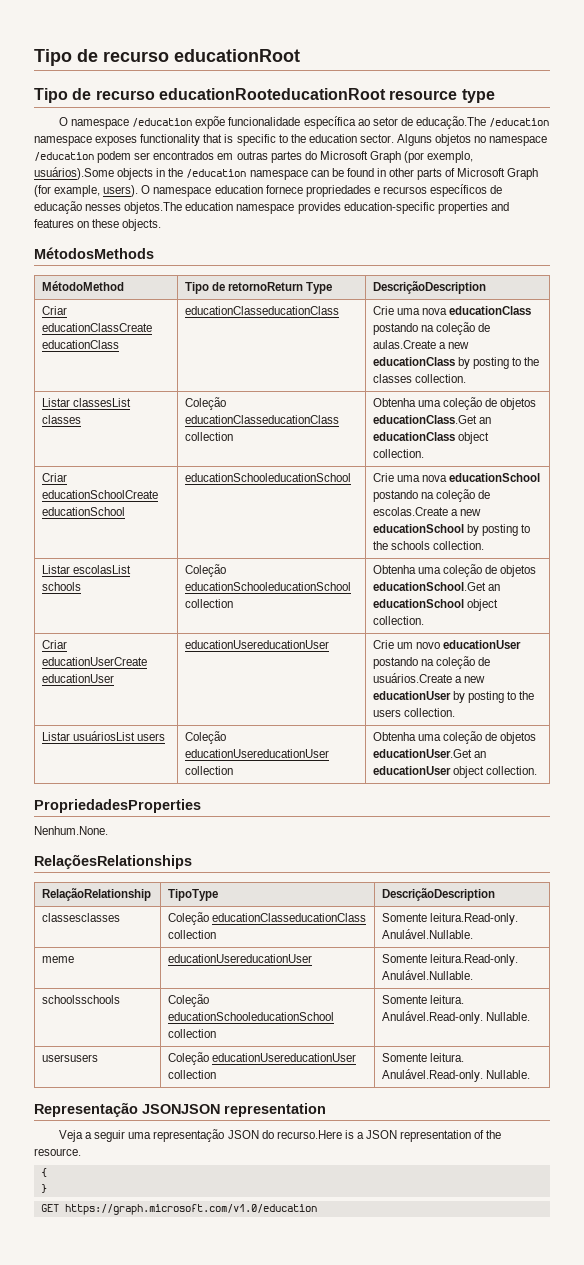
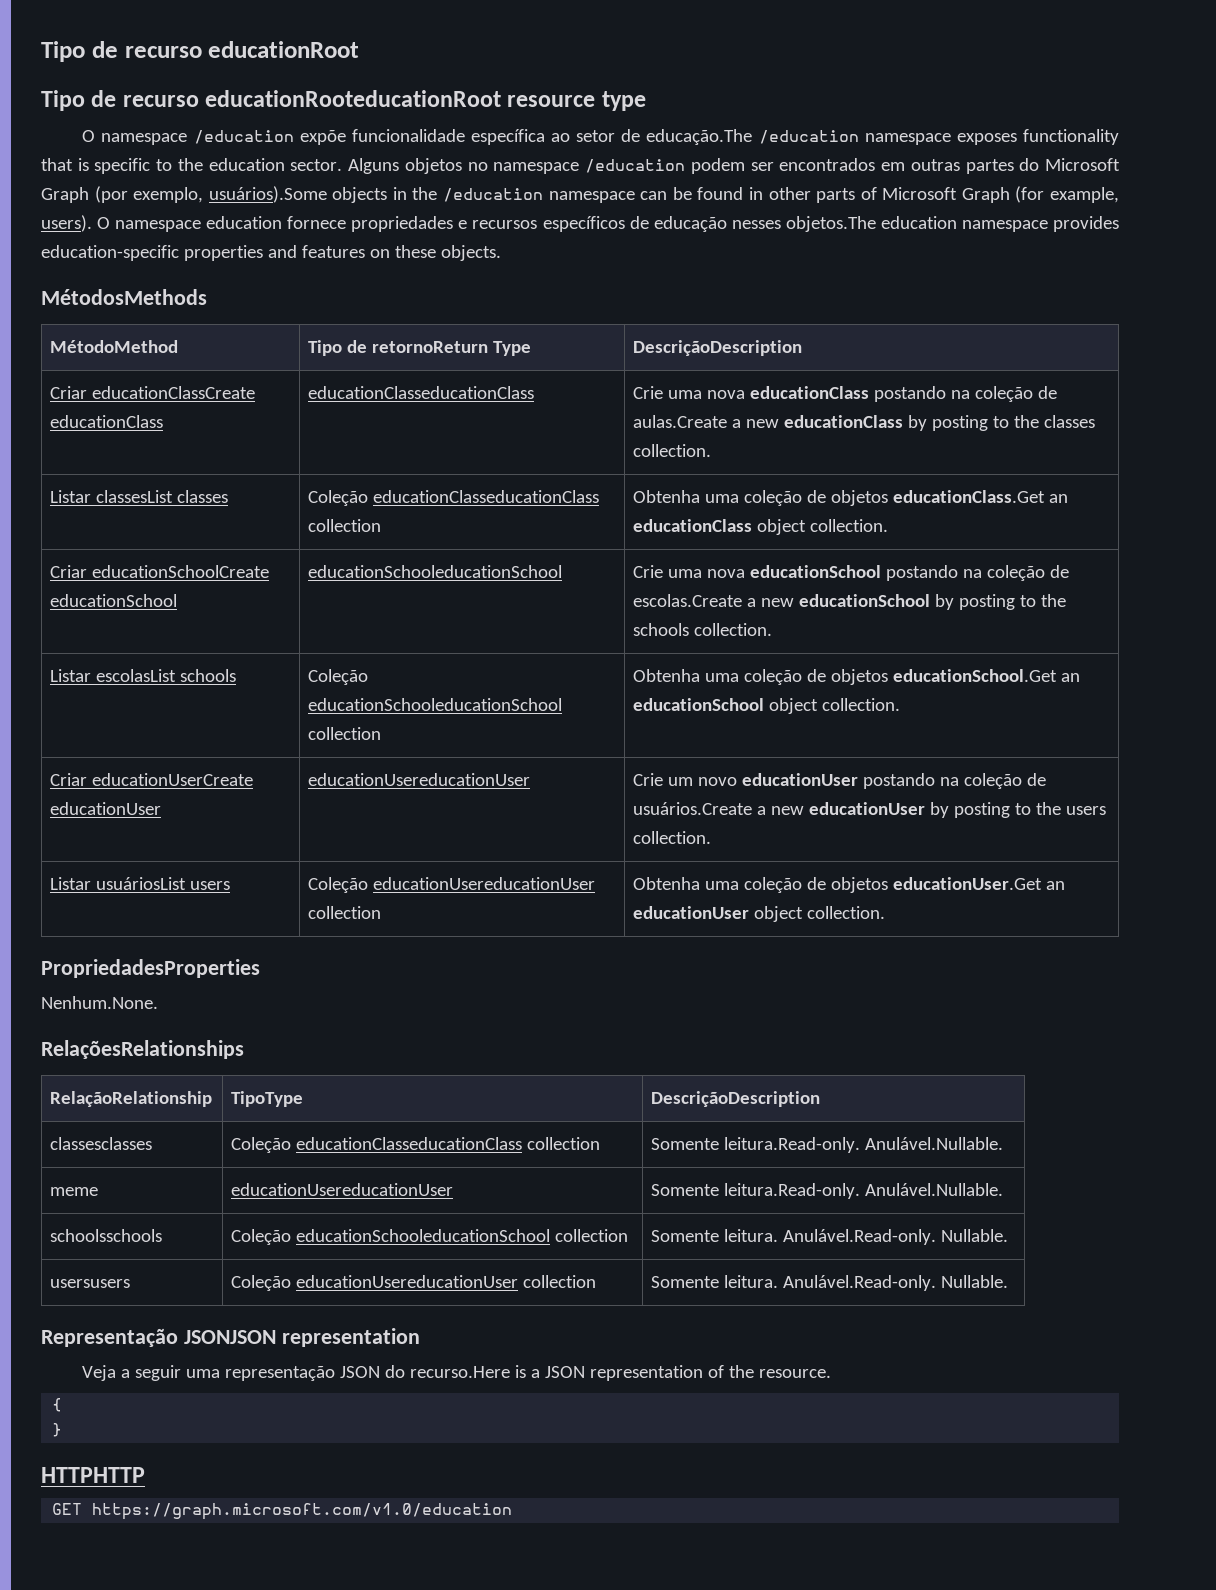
(47, 1188) none -> [41,1467,145,1483] // HTTPHTTP

